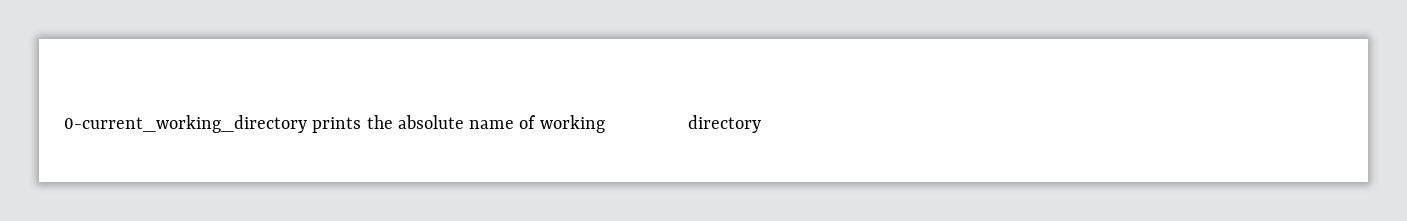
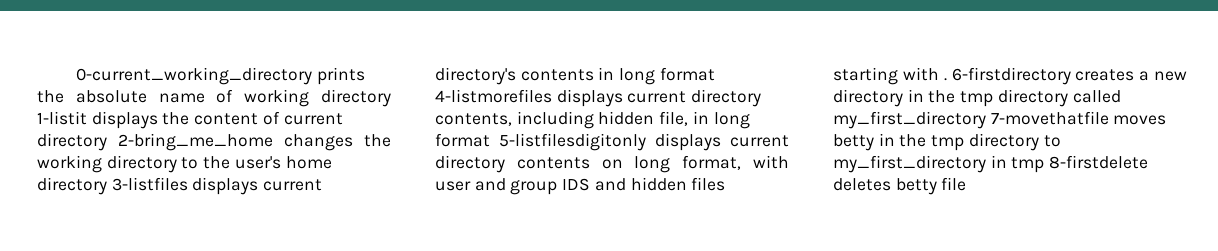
(761, 124) none -> [37,111,343,129] [37,133,391,151] [37,155,332,173] [37,177,323,195] [435,67,715,85] [435,89,762,107] [435,111,750,129] [435,133,789,151] [435,155,789,173] [435,177,726,195] [833,67,1187,85] [833,89,1121,107] [833,111,1167,129] [833,133,1061,151] [833,155,1149,173] [833,177,967,195] 1-listit displays the content of current directory 2-bring_me_home changes the working directory to the user's home directory 3-listfiles displays current directory's contents in long format 4-listmorefiles displays current directory contents, including hidden file, in long format 5-listfilesdigitonly displays current directory contents on long format, with user and group IDS and hidden files starting with . 6-firstdirectory creates a new directory in the tmp directory called my_first_directory 7-movethatfile moves betty in the tmp directory to my_first_directory in tmp 8-firstdelete deletes betty file

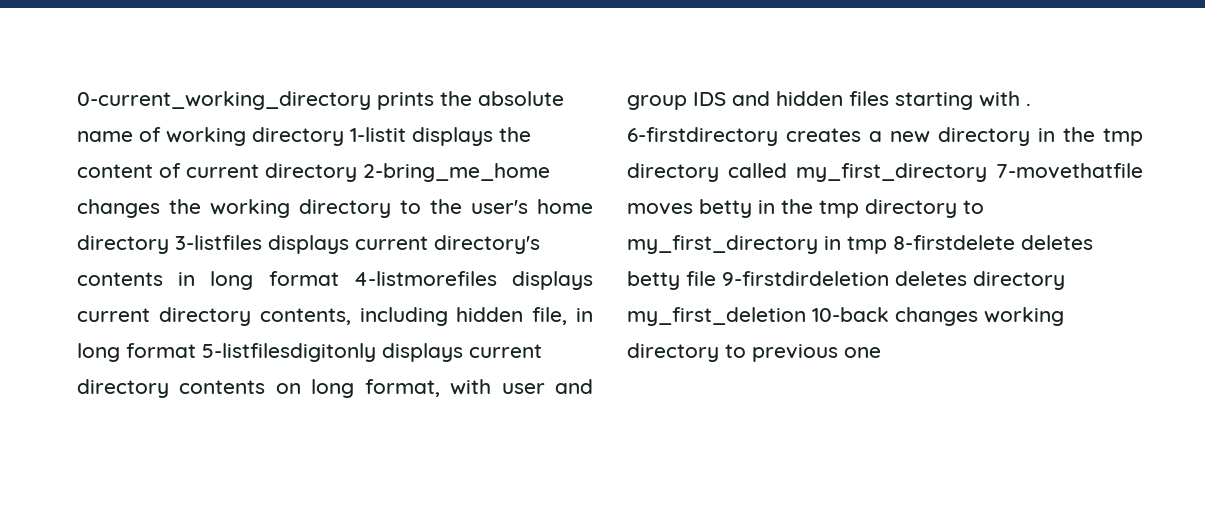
(967, 184) none -> [722,271,1065,290] [627,307,1064,326] [627,343,881,362] 9-firstdirdeletion deletes directory my_first_deletion 10-back changes working directory to previous one

